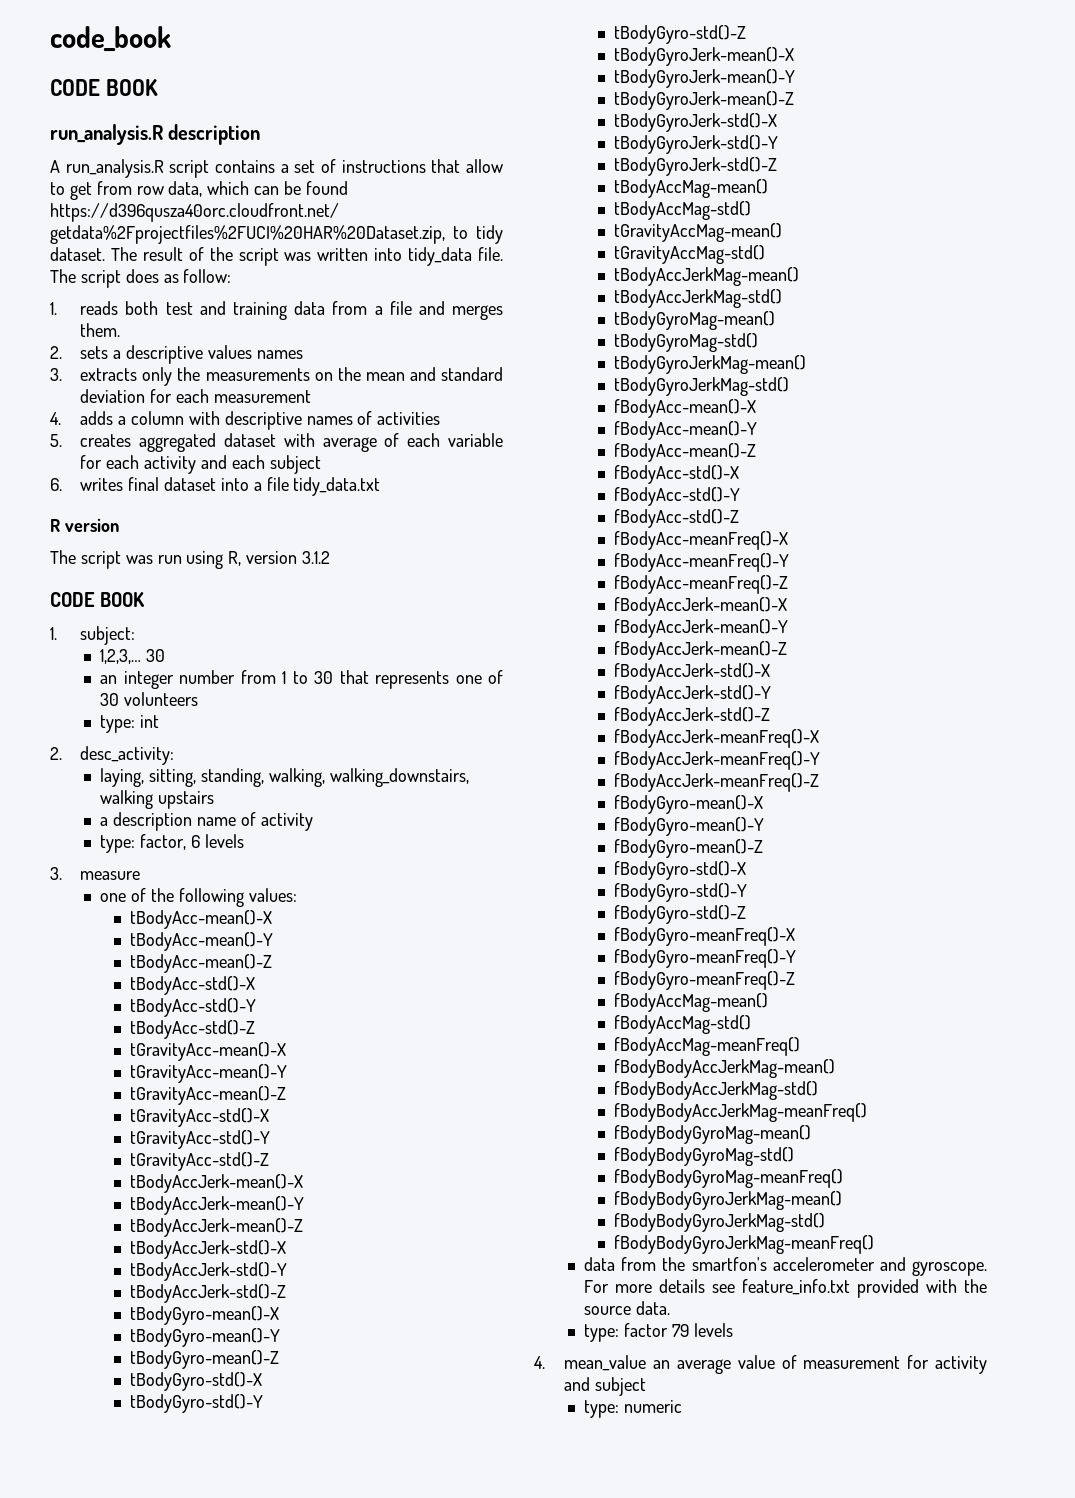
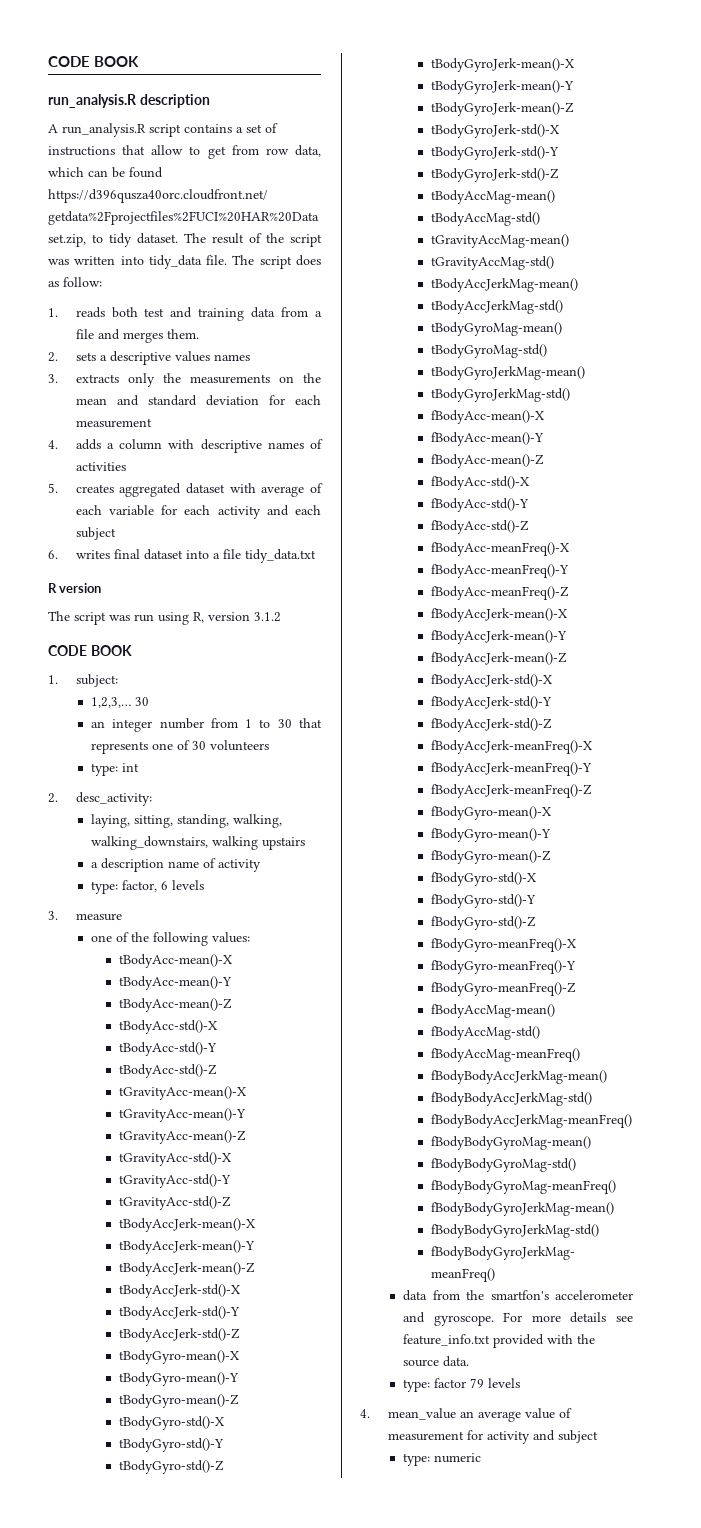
[50,26,171,52] code_book // -> (48, 61) none

